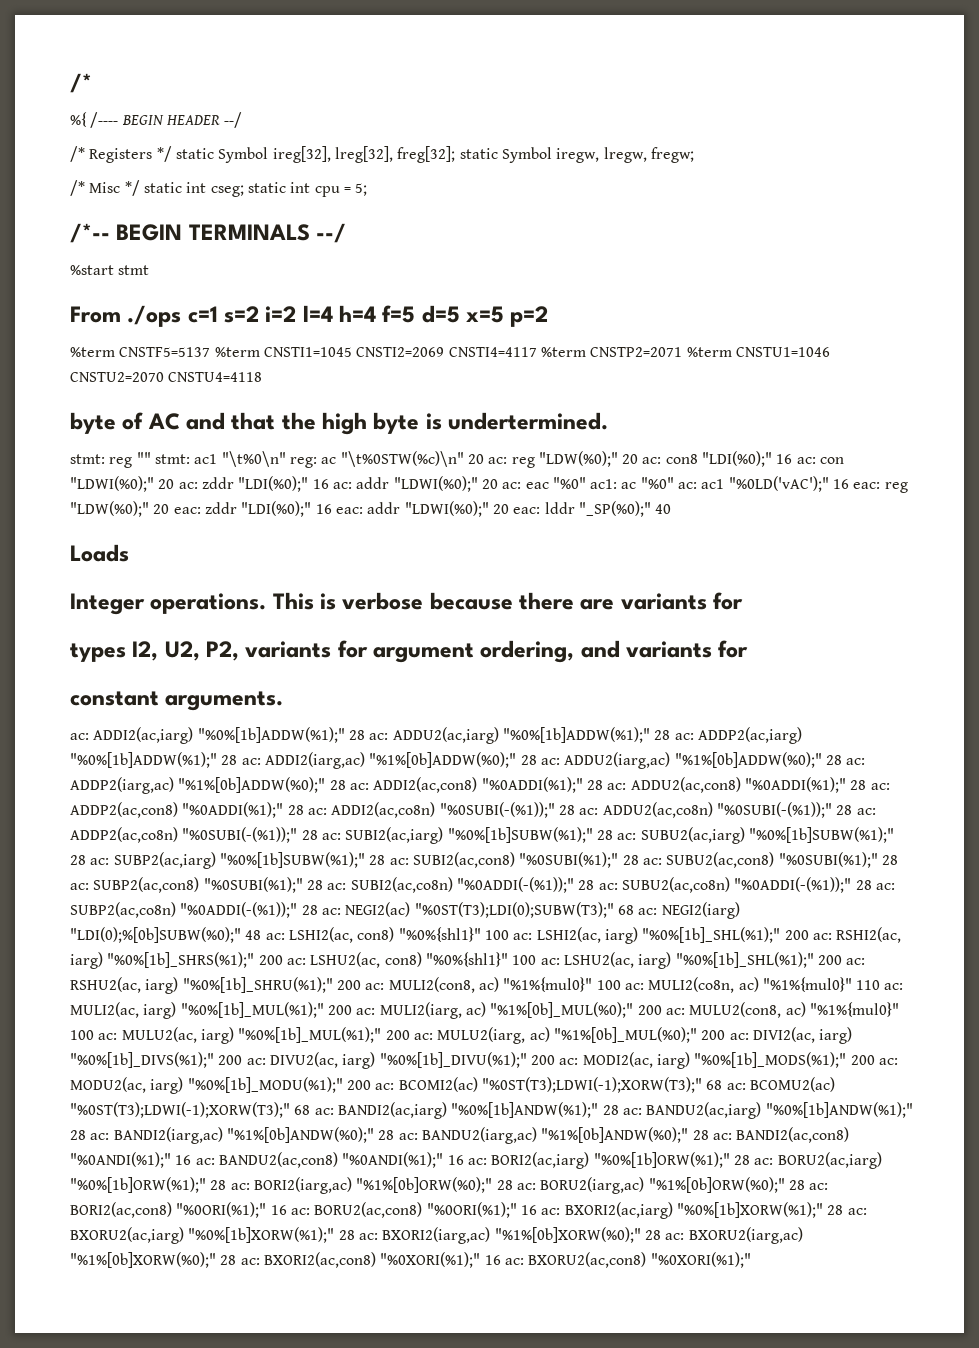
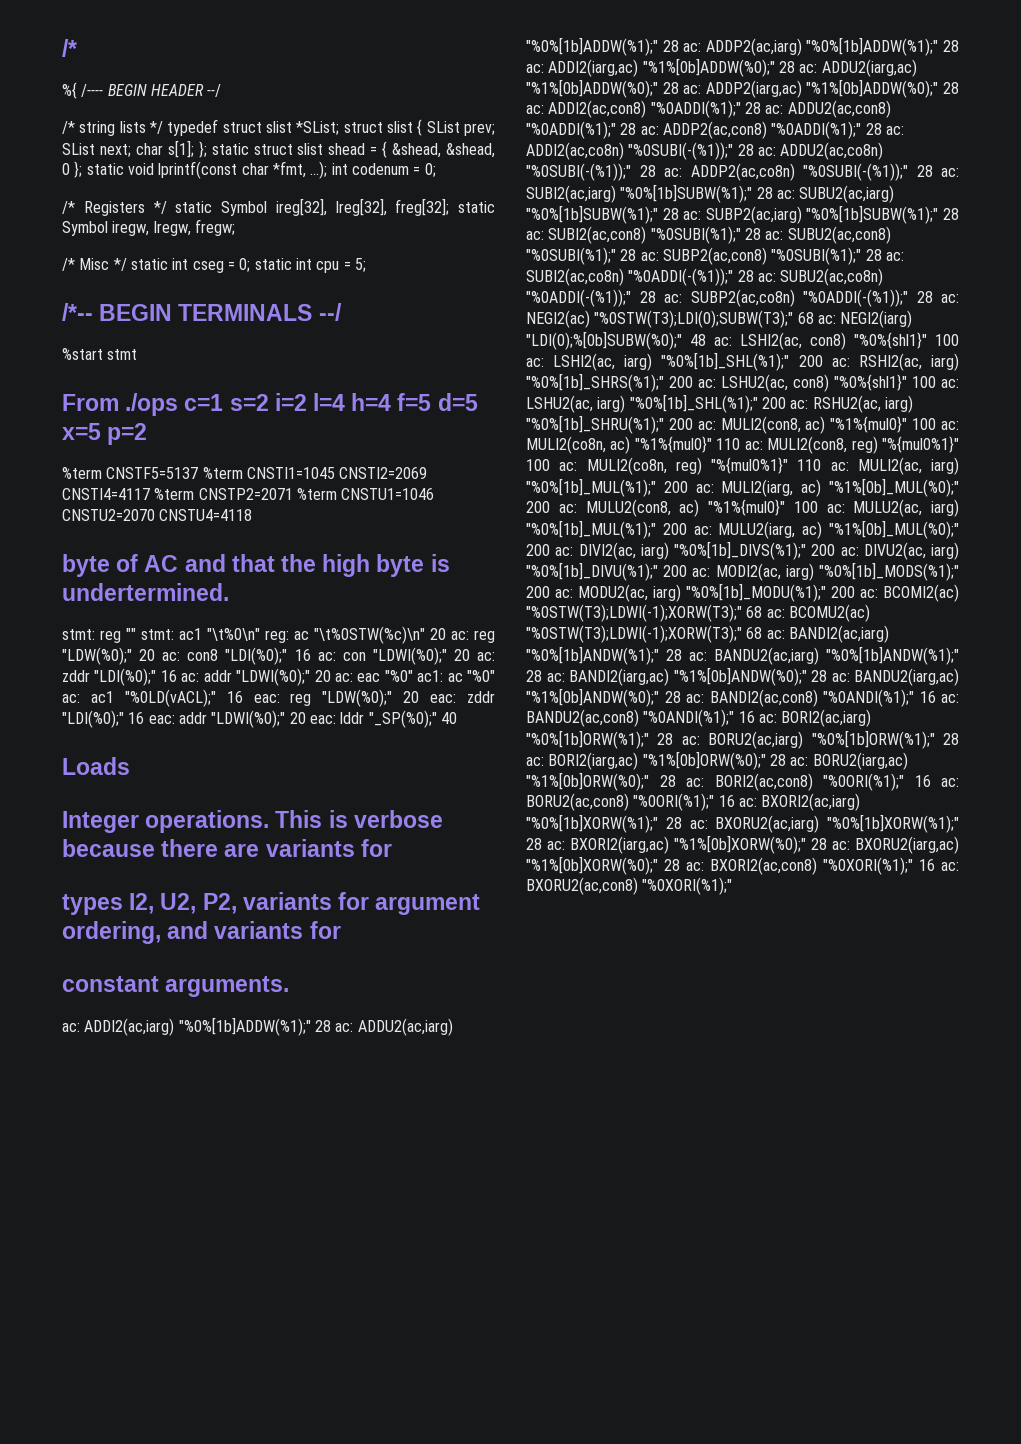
(243, 120) none -> [62,119,495,136] [62,140,496,158] [62,161,436,179] // /* string lists */ typedef struct slist *SList; struct slist { SList prev; SList next; char s[1]; }; static struct slist shead = { &shead, &shead, 0 }; static void lprintf(const char *fmt, ...); int codenum = 0;
[210,185,244,197] cseg; -> [192,258,251,273] cseg = 0;
[728,476,829,492] "%0LD('vAC');" -> [124,689,216,707] "%0LD(vACL);"
[414,902,614,918] "%0ST(T3);LDI(0);SUBW(T3);" -> [594,310,794,328] "%0STW(T3);LDI(0);SUBW(T3);"
(904, 986) none -> [767,436,959,454] [526,457,849,475] MULI2(con8, reg) "%{mul0%1}" 100 ac: MULI2(co8n, reg) "%{mul0%1}" 110 ac:
[481,1077,702,1093] "%0ST(T3);LDWI(-1);XORW(T3);" -> [526,604,742,622] "%0STW(T3);LDWI(-1);XORW(T3);"
[70,1102,290,1118] "%0ST(T3);LDWI(-1);XORW(T3);" -> [526,625,742,643] "%0STW(T3);LDWI(-1);XORW(T3);"

